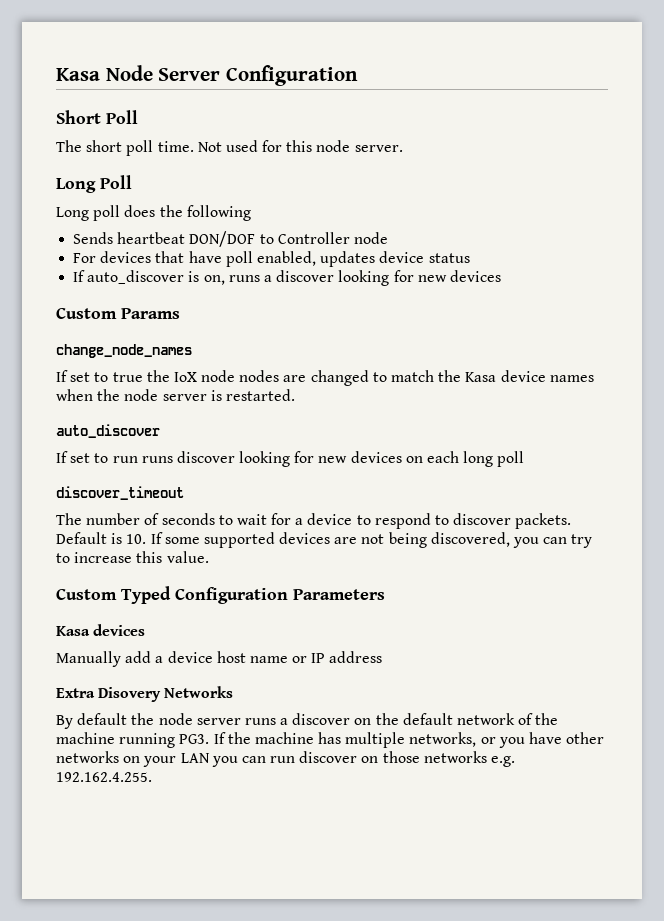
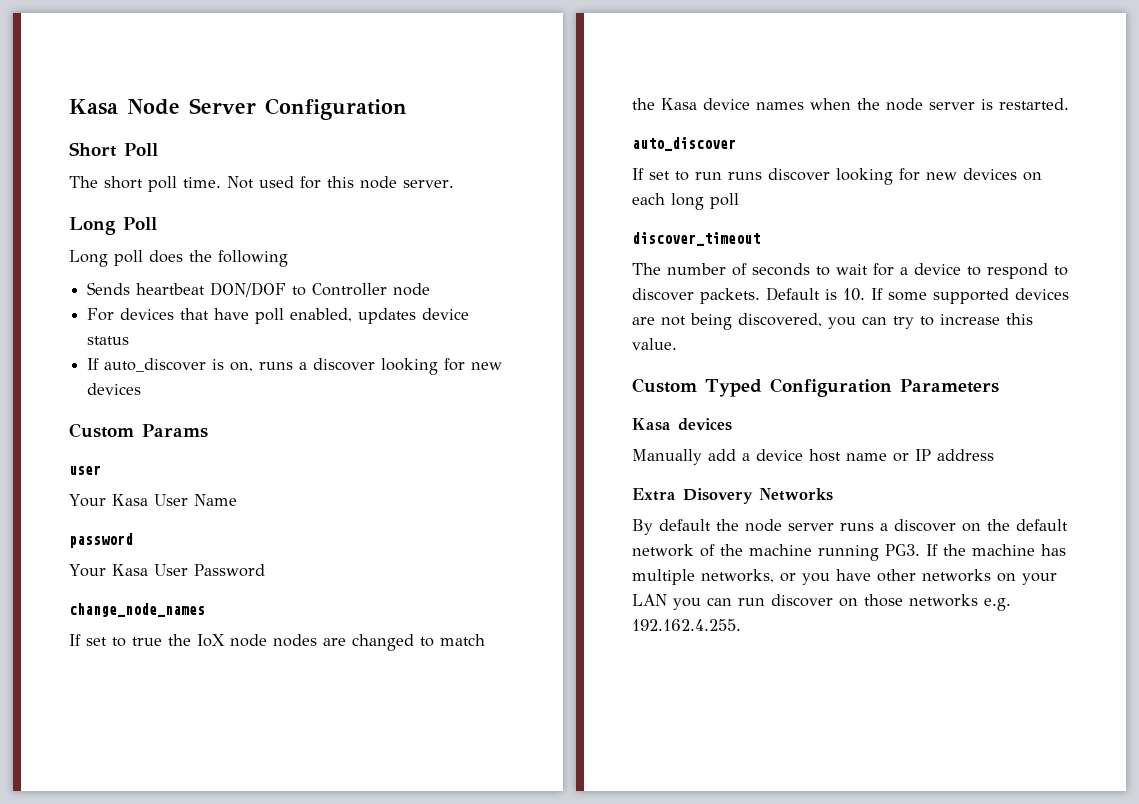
(180, 313) none -> [69,465,101,475] [69,494,237,507] [69,533,133,548] [69,564,265,577] // user // Your Kasa User Name // password // Your Kasa User Password

